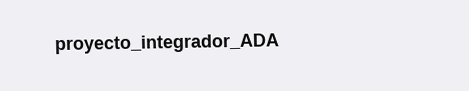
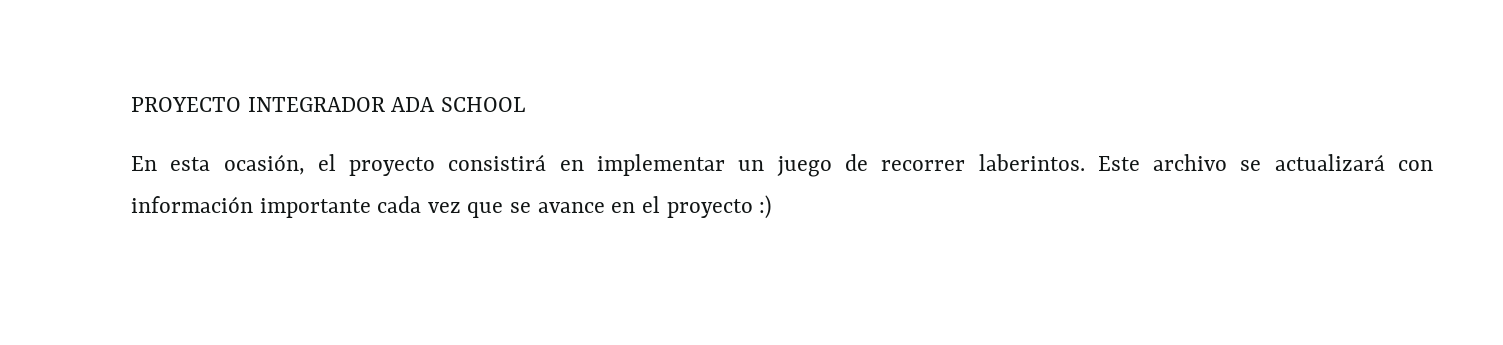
[54,33,280,55] proyecto_integrador_ADA -> [131,97,525,112] [131,154,1433,177] [131,195,772,219] PROYECTO INTEGRADOR ADA SCHOOL // En esta ocasión, el proyecto consistirá en implementar un juego de recorrer laberintos. Este archivo se actualizará con información importante cada vez que se avance en el proyecto :)

